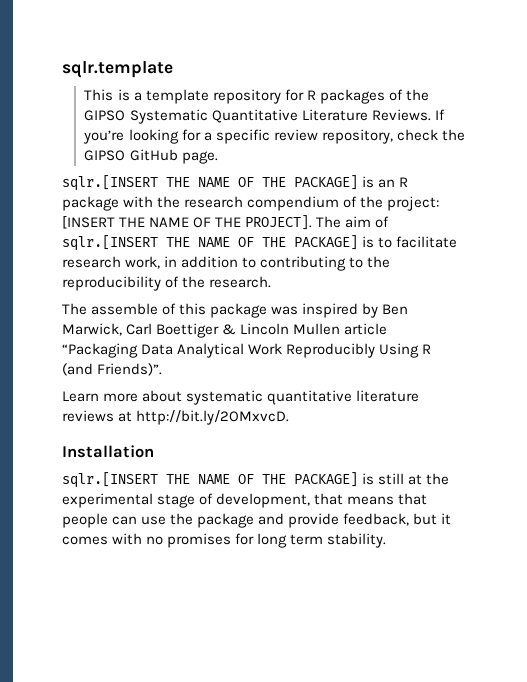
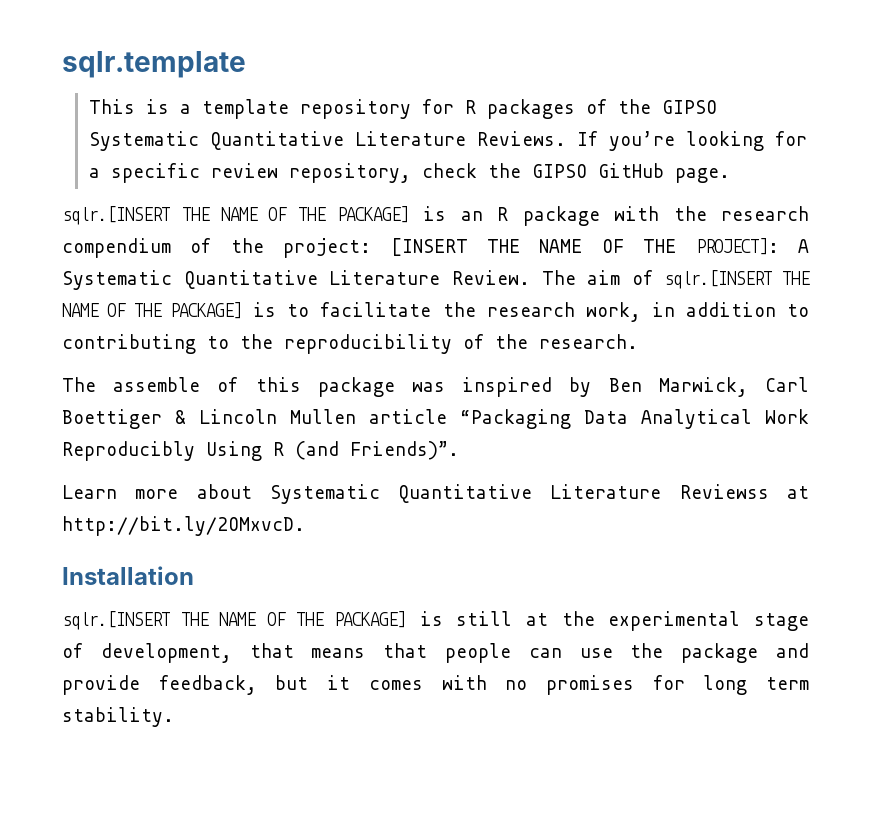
[245,215,313,230] PROJECT]. -> [695,238,809,255] [62,270,530,290] PROJECT]: A Systematic Quantitative Literature Review.
(458, 242) none -> [442,302,476,317] the
[186,390,420,405] [62,410,114,422] systematic quantitative literature reviews -> [269,484,769,504] Systematic Quantitative Literature Reviewss

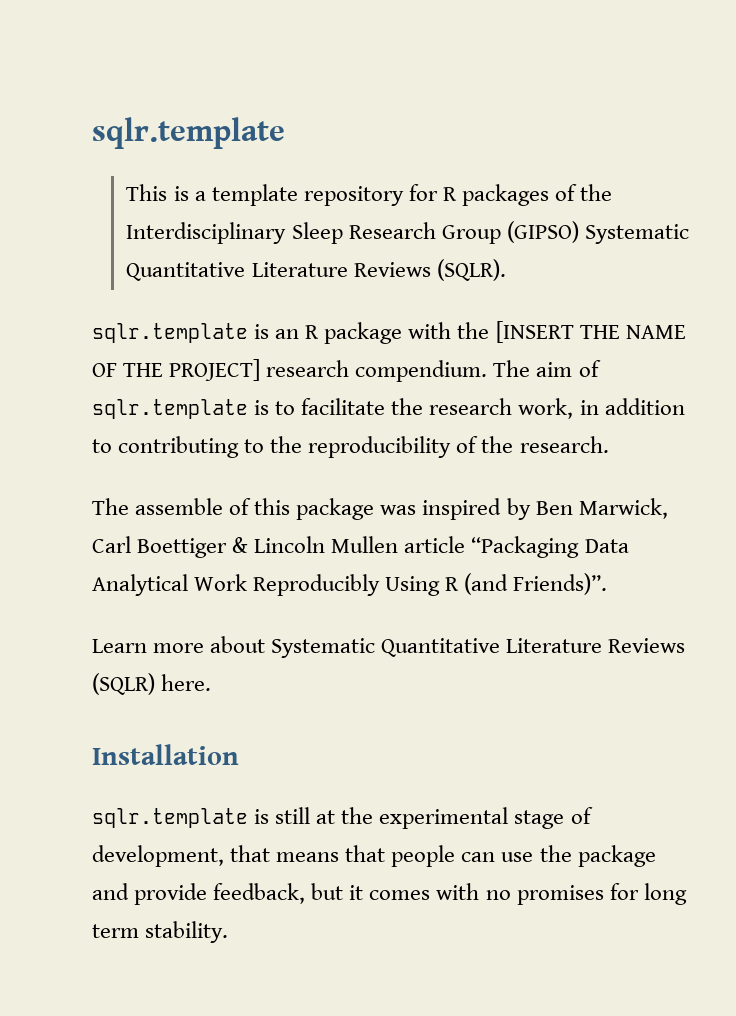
[661,100,717,114] [88,131,807,151] [88,163,730,183] [62,206,410,225] GIPSO Systematic Quantitative Literature Reviews. If you’re looking for a specific review repository, check the GIPSO GitHub page. // sqlr.[INSERT THE NAME OF THE PACKAGE] -> [126,221,689,244] [126,259,506,281] [92,323,248,343] Interdisciplinary Sleep Research Group (GIPSO) Systematic Quantitative Literature Reviews (SQLR). // sqlr.template
[721,206,809,221] [62,238,372,258] research compendium of the project: -> (490, 330) none
[695,238,809,255] [62,270,810,290] [62,302,243,319] PROJECT]: A Systematic Quantitative Literature Review. The aim of sqlr.[INSERT THE NAME OF THE PACKAGE] -> [169,359,601,382] [92,399,248,419] PROJECT] research compendium. The aim of sqlr.template
[679,484,809,499] [62,516,305,536] [62,566,194,585] [62,611,406,630] Reviewss at http://bit.ly/2OMxvcD. // Installation // sqlr.[INSERT THE NAME OF THE PACKAGE] -> [608,638,686,653] [92,673,212,695] [92,744,239,765] [92,808,248,828] Reviews (SQLR) here. // Installation // sqlr.template

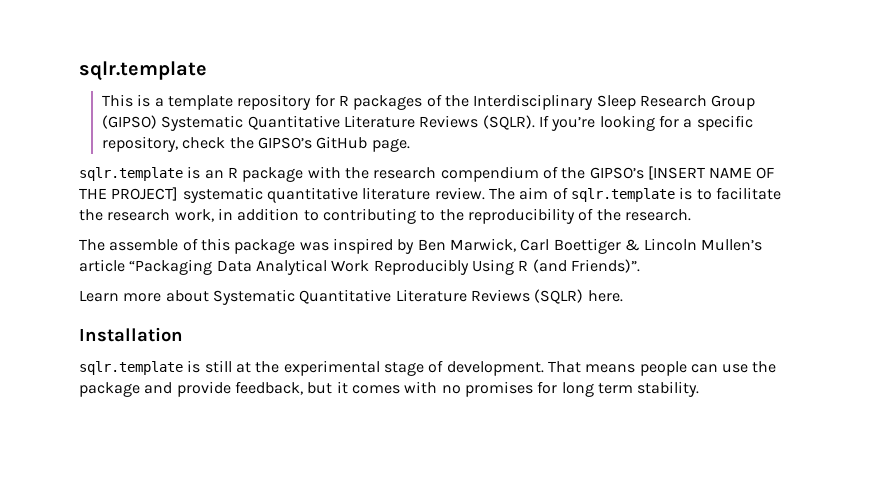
(506, 270) none -> [539,115,753,131] [102,136,410,152] If you’re looking for a specific repository, check the GIPSO’s GitHub page.
[495,321,686,343] [92,359,488,382] [INSERT THE NAME OF THE PROJECT] research compendium. -> [373,166,775,182] [79,187,485,203] research compendium of the GIPSO’s [INSERT NAME OF THE PROJECT] systematic quantitative literature review.
[331,536,399,553] Mullen -> [701,239,763,251] Mullen’s
[92,845,386,867] development, that means that -> [446,361,636,376] development. That means

